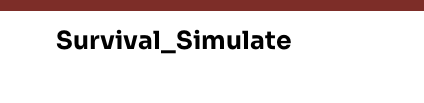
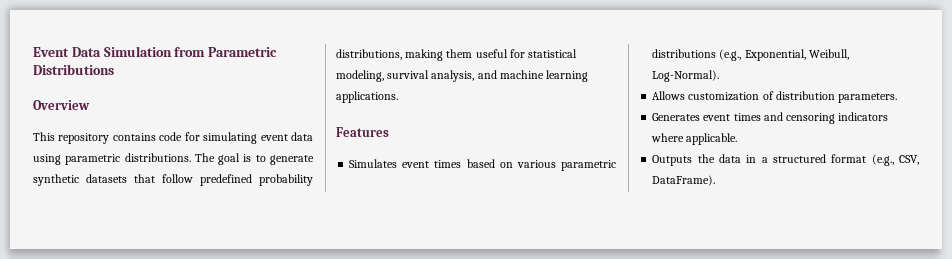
[56,29,292,54] Survival_Simulate -> [33,46,278,57] [33,64,114,75] [33,100,90,110] [33,132,313,144] [33,153,314,165] [33,174,313,186] [336,49,578,61] [336,70,589,82] [336,91,398,103] [336,127,389,137] [349,159,616,171] [652,49,849,61] [652,70,720,82] [652,91,898,103] [652,112,889,124] [651,133,738,145] [652,154,919,166] [652,175,716,186] Event Data Simulation from Parametric Distributions // Overview // This repository contains code for simulating event data using parametric distributions. The goal is to generate synthetic datasets that follow predefined probability distributions, making them useful for statistical modeling, survival analysis, and machine learning applications. // Features // Simulates event times based on various parametric distributions (e.g., Exponential, Weibull, Log-Normal). // Allows customization of distribution parameters. // Generates event times and censoring indicators where applicable. // Outputs the data in a structured format (e.g., CSV, DataFrame).

